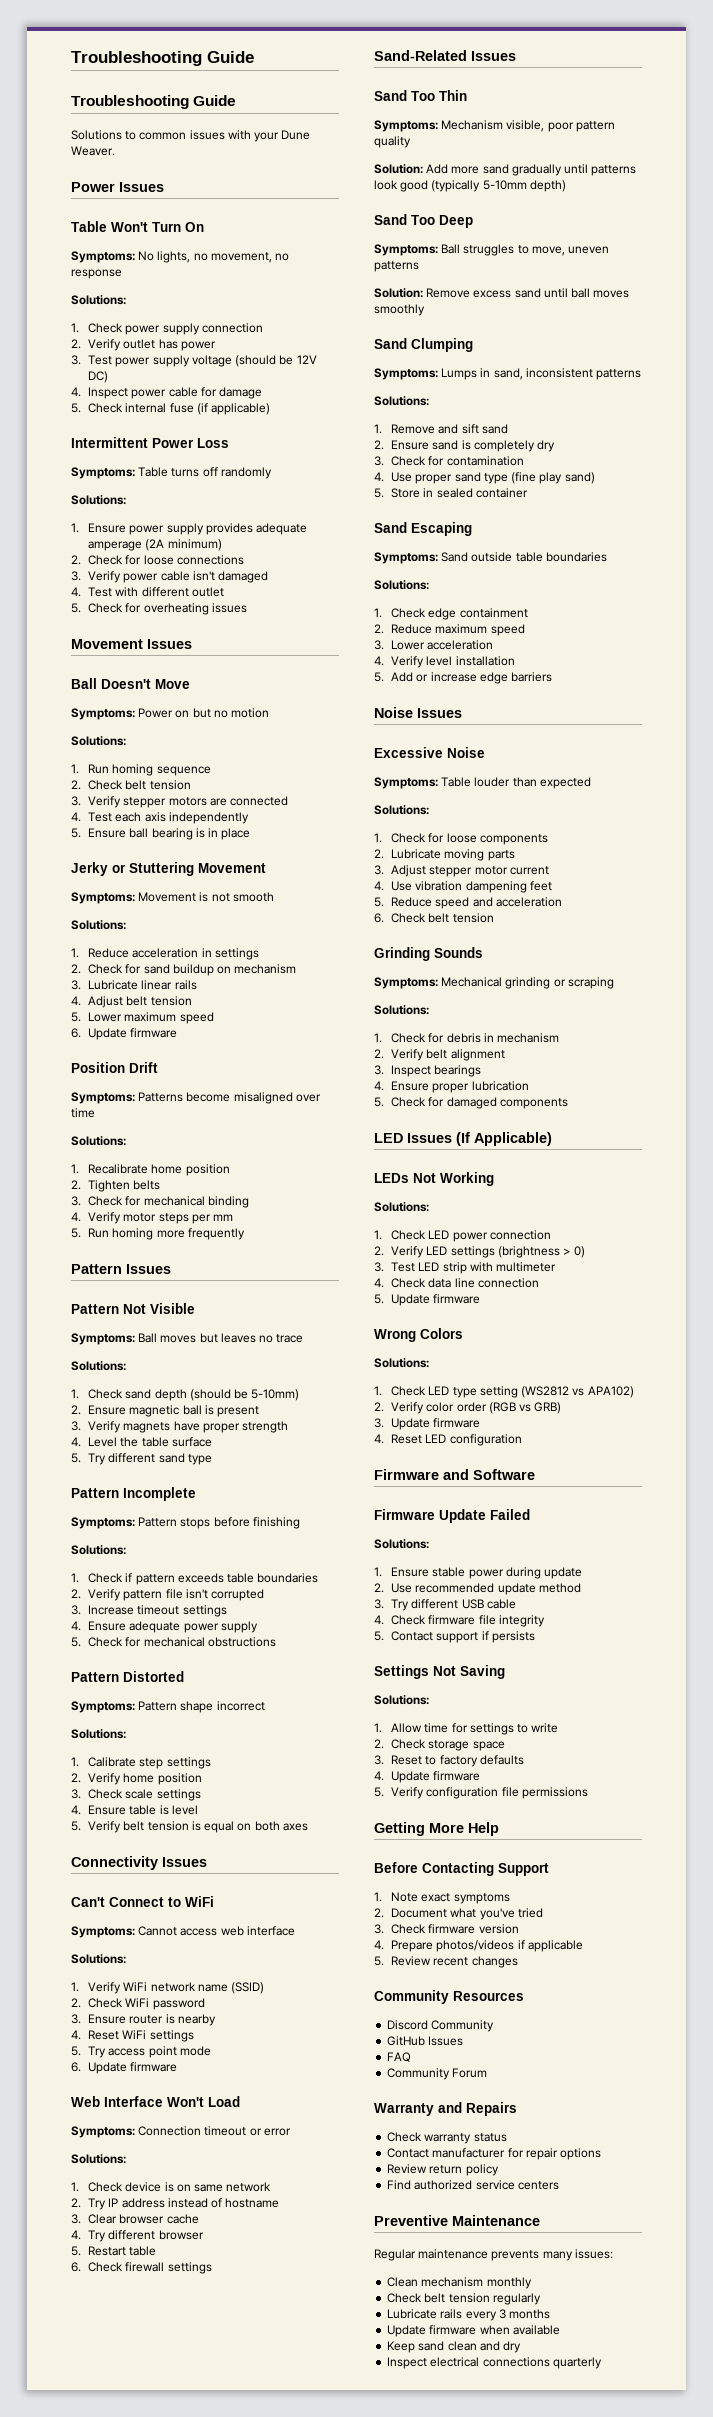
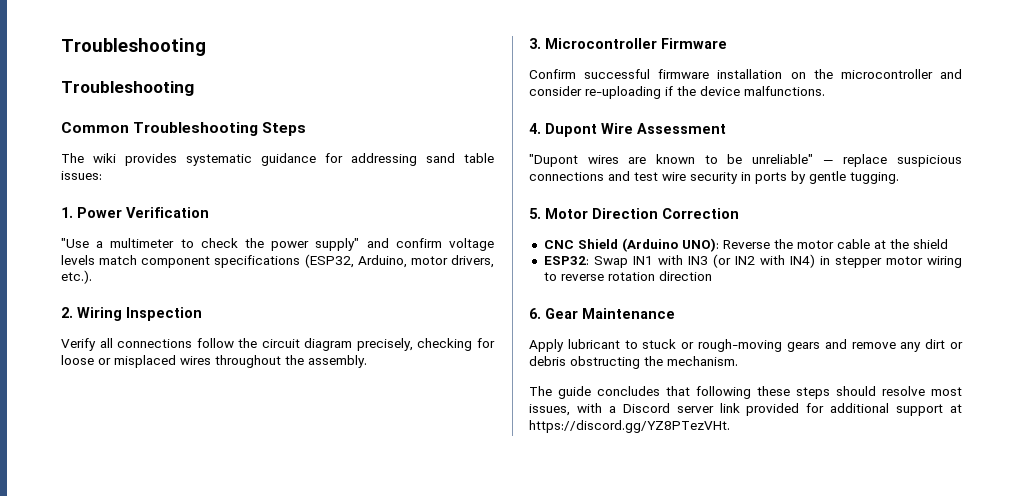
[71,51,254,66] [71,95,237,109] [71,130,311,142] [71,146,115,156] [71,182,164,192] [71,221,204,232] [71,251,290,263] [71,269,122,279] [71,295,126,305] [71,323,263,335] [71,339,216,351] [71,355,317,367] [88,371,109,383] [71,387,263,399] [71,403,271,415] [71,437,229,448] [71,467,272,479] [71,495,126,505] [71,523,308,535] [88,539,222,551] [71,555,244,565] [71,571,269,583] [71,587,224,597] [71,603,247,615] [71,639,192,649] [71,678,190,689] [71,708,270,720] [71,736,126,746] [71,764,211,776] [71,780,191,790] [71,796,289,808] [71,812,249,824] [71,828,251,840] [71,862,266,876] [71,892,274,904] [71,920,126,930] [71,948,259,960] [71,964,297,976] [71,980,197,990] [71,996,192,1008] [71,1012,214,1024] [71,1028,178,1040] [71,1062,158,1073] [71,1092,321,1104] [71,1108,95,1118] [71,1136,126,1146] [71,1164,230,1176] [71,1180,161,1192] [71,1196,249,1208] [71,1212,234,1224] [71,1228,245,1240] [71,1264,171,1274] [71,1303,195,1314] [71,1333,304,1345] [71,1361,126,1371] [71,1389,300,1401] [71,1405,260,1417] [71,1421,289,1433] [71,1437,212,1447] [71,1453,212,1465] [71,1487,196,1501] [71,1517,300,1529] [71,1545,126,1555] [71,1573,319,1585] [71,1589,265,1601] [71,1605,227,1617] [71,1621,258,1633] [71,1637,276,1647] [71,1671,184,1682] [71,1701,265,1713] [71,1729,126,1739] [71,1757,211,1769] [71,1773,202,1785] [71,1789,201,1801] [71,1805,198,1815] [71,1821,308,1833] [71,1856,207,1870] [71,1896,214,1907] [71,1926,295,1938] [71,1954,126,1964] [71,1982,265,1994] [71,1998,205,2010] [71,2014,216,2026] [71,2030,194,2042] [71,2046,211,2058] [71,2062,178,2074] [71,2096,240,2107] [71,2126,291,2138] [71,2154,126,2164] [71,2182,272,2192] [71,2198,280,2210] [71,2214,199,2224] [71,2230,204,2242] [71,2246,157,2256] [71,2262,212,2274] [374,50,516,61] [374,90,467,101] [374,120,615,132] [374,136,411,148] [374,164,637,176] [374,180,566,192] [374,214,473,228] [374,244,610,256] [374,261,419,272] [374,288,630,298] [374,304,425,316] [374,338,473,352] [374,368,642,380] [374,396,429,406] [374,424,508,434] [374,440,556,452] [374,456,524,466] [374,472,595,484] [374,488,528,498] [374,522,472,536] [374,552,607,564] [374,580,429,590] [374,608,528,620] [374,624,525,636] [374,640,494,650] [374,656,515,668] [374,672,553,684] [374,707,462,718] [374,747,485,758] [374,777,591,789] [374,805,429,815] [374,833,548,845] [374,849,515,861] [374,865,549,877] [374,881,552,893] [374,897,562,909] [374,913,494,923] [374,947,483,961] [374,977,614,989] [374,1005,429,1015] [374,1033,560,1043] [374,1049,505,1061] [374,1065,482,1077] [374,1081,529,1093] [374,1097,568,1109] [374,1132,552,1146] [374,1172,494,1186] [374,1202,429,1212] [374,1230,551,1242] [374,1246,586,1258] [374,1262,557,1274] [374,1278,539,1288] [374,1294,481,1306] [374,1328,463,1342] [374,1358,429,1368] [374,1386,634,1398] [374,1402,562,1414] [374,1418,481,1430] [374,1434,522,1446] [374,1469,535,1480] [374,1509,530,1523] [374,1539,429,1549] [374,1567,583,1579] [374,1583,581,1595] [374,1599,516,1611] [374,1615,545,1627] [374,1631,535,1643] [374,1665,505,1679] [374,1695,429,1705] [374,1723,559,1735] [374,1739,505,1751] [374,1755,524,1767] [374,1771,481,1783] [374,1787,588,1799] [374,1822,499,1836] [374,1862,549,1876] [374,1892,510,1904] [374,1908,543,1920] [374,1924,519,1934] [374,1940,583,1952] [374,1956,518,1968] [374,1990,524,2004] [387,2020,495,2032] [387,2036,464,2046] [387,2052,412,2062] [387,2068,488,2080] [374,2102,517,2116] [387,2132,507,2144] [387,2148,602,2160] [387,2164,499,2176] [387,2180,559,2190] [374,2215,540,2226] [374,2249,613,2261] [387,2277,532,2289] [387,2293,541,2305] [387,2309,551,2321] [387,2325,560,2337] [387,2341,522,2353] [387,2357,602,2369] Troubleshooting Guide // Troubleshooting Guide // Solutions to common issues with your Dune Weaver. // Power Issues // Table Won't Turn On // Symptoms: No lights, no movement, no response // Solutions: // 1. Check power supply connection // 2. Verify outlet has power // 3. Test power supply voltage (should be 12V DC) // 4. Inspect power cable for damage // 5. Check internal fuse (if applicable) // Intermittent Power Loss // Symptoms: Table turns off randomly // Solutions: // 1. Ensure power supply provides adequate amperage (2A minimum) // 2. Check for loose connections // 3. Verify power cable isn't damaged // 4. Test with different outlet // 5. Check for overheating issues // Movement Issues // Ball Doesn't Move // Symptoms: Power on but no motion // Solutions: // 1. Run homing sequence // 2. Check belt tension // 3. Verify stepper motors are connected // 4. Test each axis independently // 5. Ensure ball bearing is in place // Jerky or Stuttering Movement // Symptoms: Movement is not smooth // Solutions: // 1. Reduce acceleration in settings // 2. Check for sand buildup on mechanism // 3. Lubricate linear rails // 4. Adjust belt tension // 5. Lower maximum speed // 6. Update firmware // Position Drift // Symptoms: Patterns become misaligned over time // Solutions: // 1. Recalibrate home position // 2. Tighten belts // 3. Check for mechanical binding // 4. Verify motor steps per mm // 5. Run homing more frequently // Pattern Issues // Pattern Not Visible // Symptoms: Ball moves but leaves no trace // Solutions: // 1. Check sand depth (should be 5-10mm) // 2. Ensure magnetic ball is present // 3. Verify magnets have proper strength // 4. Level the table surface // 5. Try different sand type // Pattern Incomplete // Symptoms: Pattern stops before finishing // Solutions: // 1. Check if pattern exceeds table boundaries // 2. Verify pattern file isn't corrupted // 3. Increase timeout settings // 4. Ensure adequate power supply // 5. Check for mechanical obstructions // Pattern Distorted // Symptoms: Pattern shape incorrect // Solutions: // 1. Calibrate step settings // 2. Verify home position // 3. Check scale settings // 4. Ensure table is level // 5. Verify belt tension is equal on both axes // Connectivity Issues // Can't Connect to WiFi // Symptoms: Cannot access web interface // Solutions: // 1. Verify WiFi network name (SSID) // 2. Check WiFi password // 3. Ensure router is nearby // 4. Reset WiFi settings // 5. Try access point mode // 6. Update firmware // Web Interface Won't Load // Symptoms: Connection timeout or error // Solutions: // 1. Check device is on same network // 2. Try IP address instead of hostname // 3. Clear browser cache // 4. Try different browser // 5. Restart table // 6. Check firewall settings // Sand-Related Issues // Sand Too Thin // Symptoms: Mechanism visible, poor pattern quality // Solution: Add more sand gradually until patterns look good (typically 5-10mm depth) // Sand Too Deep // Symptoms: Ball struggles to move, uneven patterns // Solution: Remove excess sand until ball moves smoothly // Sand Clumping // Symptoms: Lumps in sand, inconsistent patterns // Solutions: // 1. Remove and sift sand // 2. Ensure sand is completely dry // 3. Check for contamination // 4. Use proper sand type (fine play sand) // 5. Store in sealed container // Sand Escaping // Symptoms: Sand outside table boundaries // Solutions: // 1. Check edge containment // 2. Reduce maximum speed // 3. Lower acceleration // 4. Verify level installation // 5. Add or increase edge barriers // Noise Issues // Excessive Noise // Symptoms: Table louder than expected // Solutions: // 1. Check for loose components // 2. Lubricate moving parts // 3. Adjust stepper motor current // 4. Use vibration dampening feet // 5. Reduce speed and acceleration // 6. Check belt tension // Grinding Sounds // Symptoms: Mechanical grinding or scraping // Solutions: // 1. Check for debris in mechanism // 2. Verify belt alignment // 3. Inspect bearings // 4. Ensure proper lubrication // 5. Check for damaged components // LED Issues (If Applicable) // LEDs Not Working // Solutions: // 1. Check LED power connection // 2. Verify LED settings (brightness > 0) // 3. Test LED strip with multimeter // 4. Check data line connection // 5. Update firmware // Wrong Colors // Solutions: // 1. Check LED type setting (WS2812 vs APA102) // 2. Verify color order (RGB vs GRB) // 3. Update firmware // 4. Reset LED configuration // Firmware and Software // Firmware Update Failed // Solutions: // 1. Ensure stable power during update // 2. Use recommended update method // 3. Try different USB cable // 4. Check firmware file integrity // 5. Contact support if persists // Settings Not Saving // Solutions: // 1. Allow time for settings to write // 2. Check storage space // 3. Reset to factory defaults // 4. Update firmware // 5. Verify configuration file permissions // Getting More Help // Before Contacting Support // 1. Note exact symptoms // 2. Document what you've tried // 3. Check firmware version // 4. Prepare photos/videos if applicable // 5. Review recent changes // Community Resources // Discord Community // GitHub Issues // FAQ // Community Forum // Warranty and Repairs // Check warranty status // Contact manufacturer for repair options // Review return policy // Find authorized service centers // Preventive Maintenance // Regular maintenance prevents many issues: // Clean mechanism monthly // Check belt tension regularly // Lubricate rails every 3 months // Update firmware when available // Keep sand clean and dry // Inspect electrical connections quarterly -> [61,38,206,56] [61,81,194,96] [61,122,307,136] [61,153,494,166] [61,171,102,180] [61,207,209,218] [61,238,494,251] [61,254,495,268] [61,270,92,284] [61,307,202,321] [61,338,495,351] [61,355,367,368] [529,38,727,49] [529,69,962,79] [529,86,825,99] [529,123,726,137] [529,154,962,167] [529,171,899,184] [529,208,739,219] [543,238,948,252] [543,254,962,268] [543,271,712,281] [529,308,675,319] [529,339,963,352] [529,356,738,369] [529,386,962,399] [529,403,962,416] [529,420,730,433] Troubleshooting // Troubleshooting // Common Troubleshooting Steps // The wiki provides systematic guidance for addressing sand table issues: // 1. Power Verification // "Use a multimeter to check the power supply" and confirm voltage levels match component specifications (ESP32, Arduino, motor drivers, etc.). // 2. Wiring Inspection // Verify all connections follow the circuit diagram precisely, checking for loose or misplaced wires throughout the assembly. // 3. Microcontroller Firmware // Confirm successful firmware installation on the microcontroller and consider re-uploading if the device malfunctions. // 4. Dupont Wire Assessment // "Dupont wires are known to be unreliable" — replace suspicious connections and test wire security in ports by gentle tugging. // 5. Motor Direction Correction // CNC Shield (Arduino UNO): Reverse the motor cable at the shield // ESP32: Swap IN1 with IN3 (or IN2 with IN4) in stepper motor wiring to reverse rotation direction // 6. Gear Maintenance // Apply lubricant to stuck or rough-moving gears and remove any dirt or debris obstructing the mechanism. // The guide concludes that following these steps should resolve most issues, with a Discord server link provided for additional support at https://discord.gg/YZ8PTezVHt.

